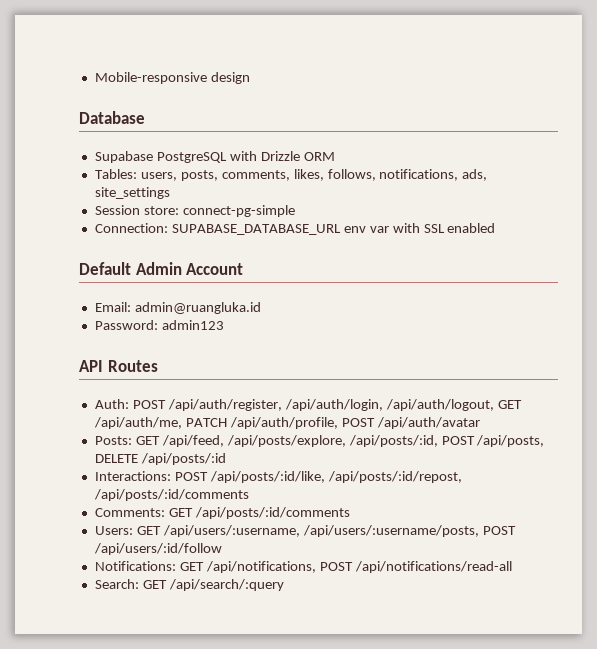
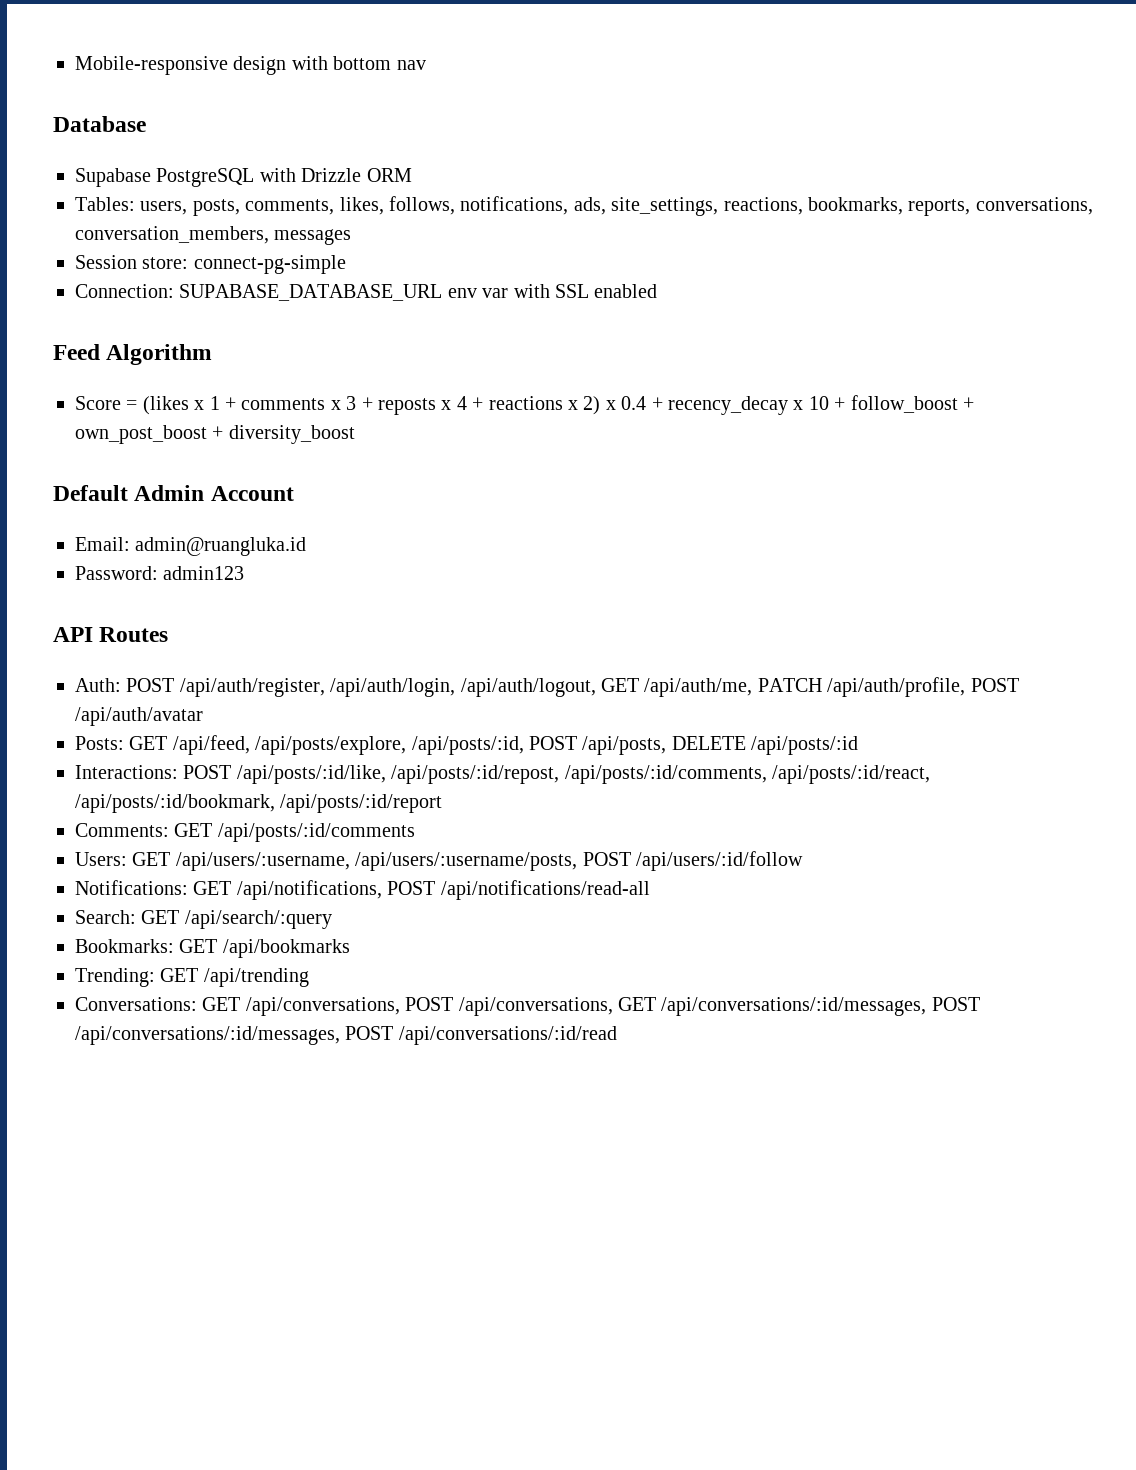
(250, 78) none -> [291,56,426,70] with bottom nav
[94,187,170,199] site_settings -> [611,197,1093,216] [75,226,352,245] site_settings, reactions, bookmarks, reports, conversations, conversation_members, messages
(496, 228) none -> [53,344,213,365] [75,395,974,415] [75,425,355,444] // Feed Algorithm // Score = (likes x 1 + comments x 3 + reposts x 4 + reactions x 2) x 0.4 + recency_decay x 10 + follow_boost + own_post_boost + diversity_boost
[93,489,249,501] /api/posts/:id/comments -> [564,765,930,784] [75,794,443,813] /api/posts/:id/comments, /api/posts/:id/react, /api/posts/:id/bookmark, /api/posts/:id/report
(284, 585) none -> [75,939,350,958] [75,968,309,987] [75,997,980,1016] [75,1026,617,1045] // Bookmarks: GET /api/bookmarks // Trending: GET /api/trending // Conversations: GET /api/conversations, POST /api/conversations, GET /api/conversations/:id/messages, POST /api/conversations/:id/messages, POST /api/conversations/:id/read

